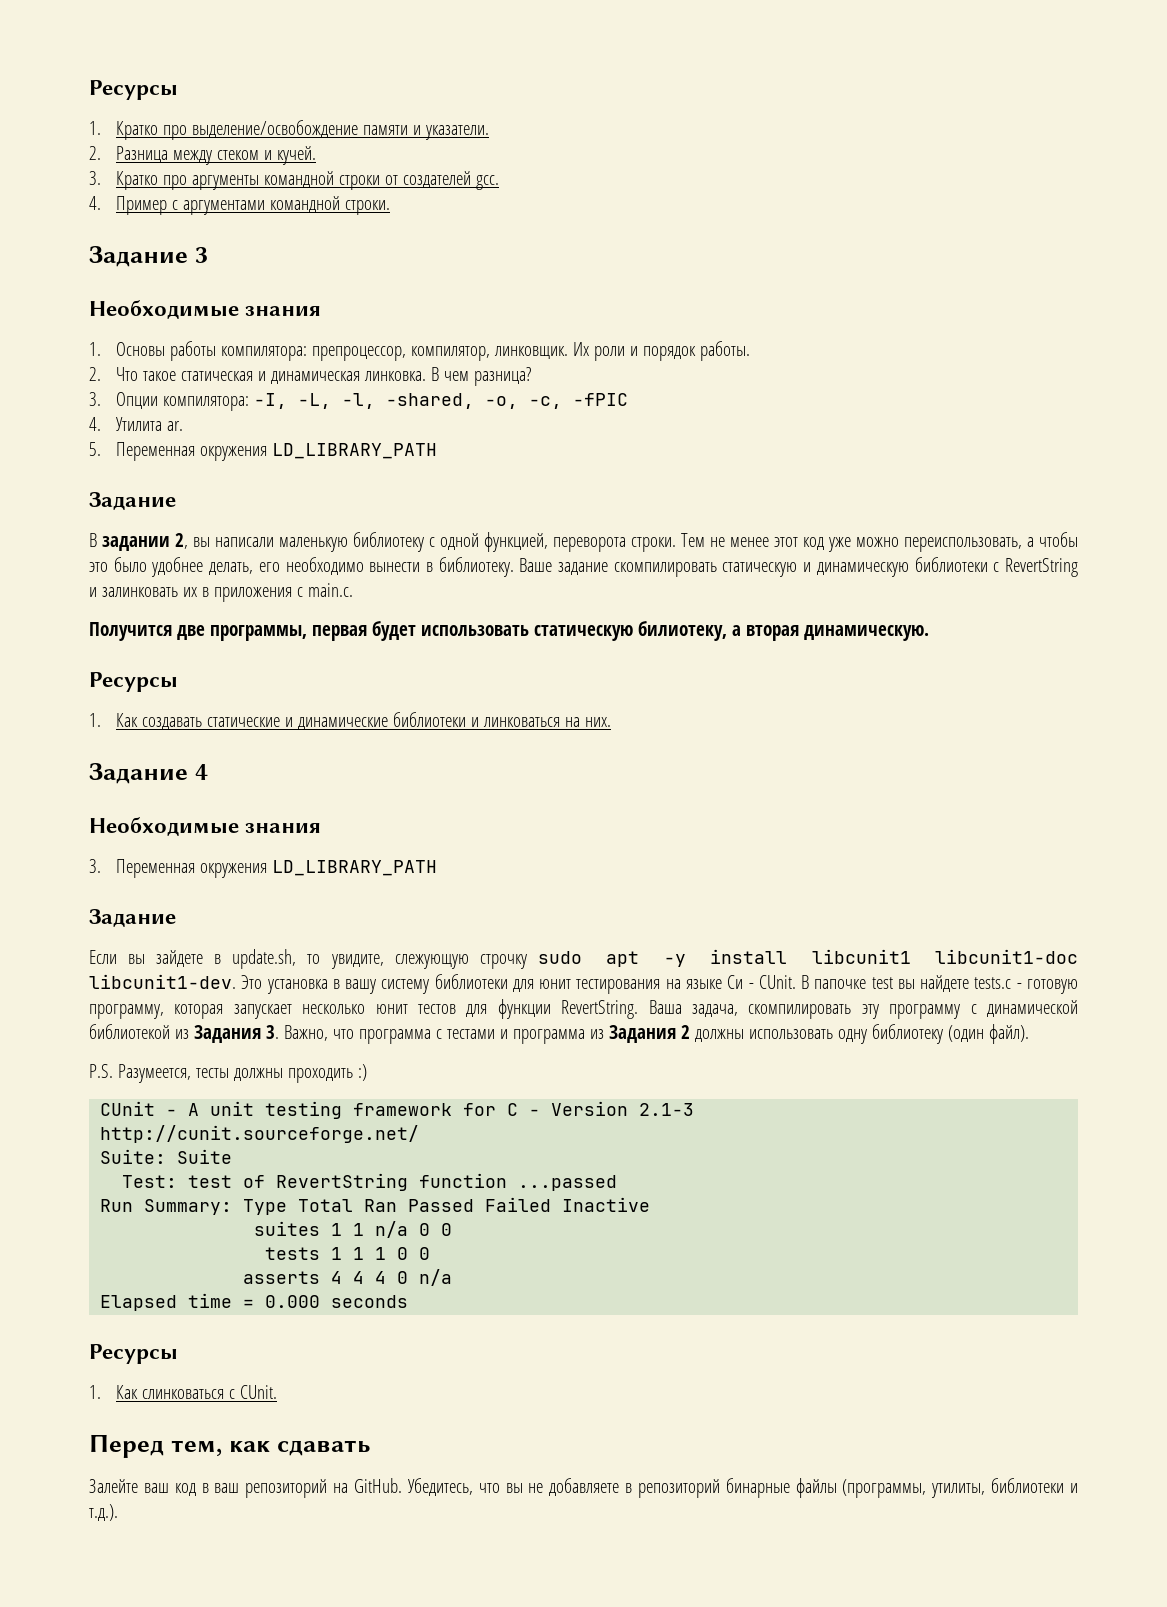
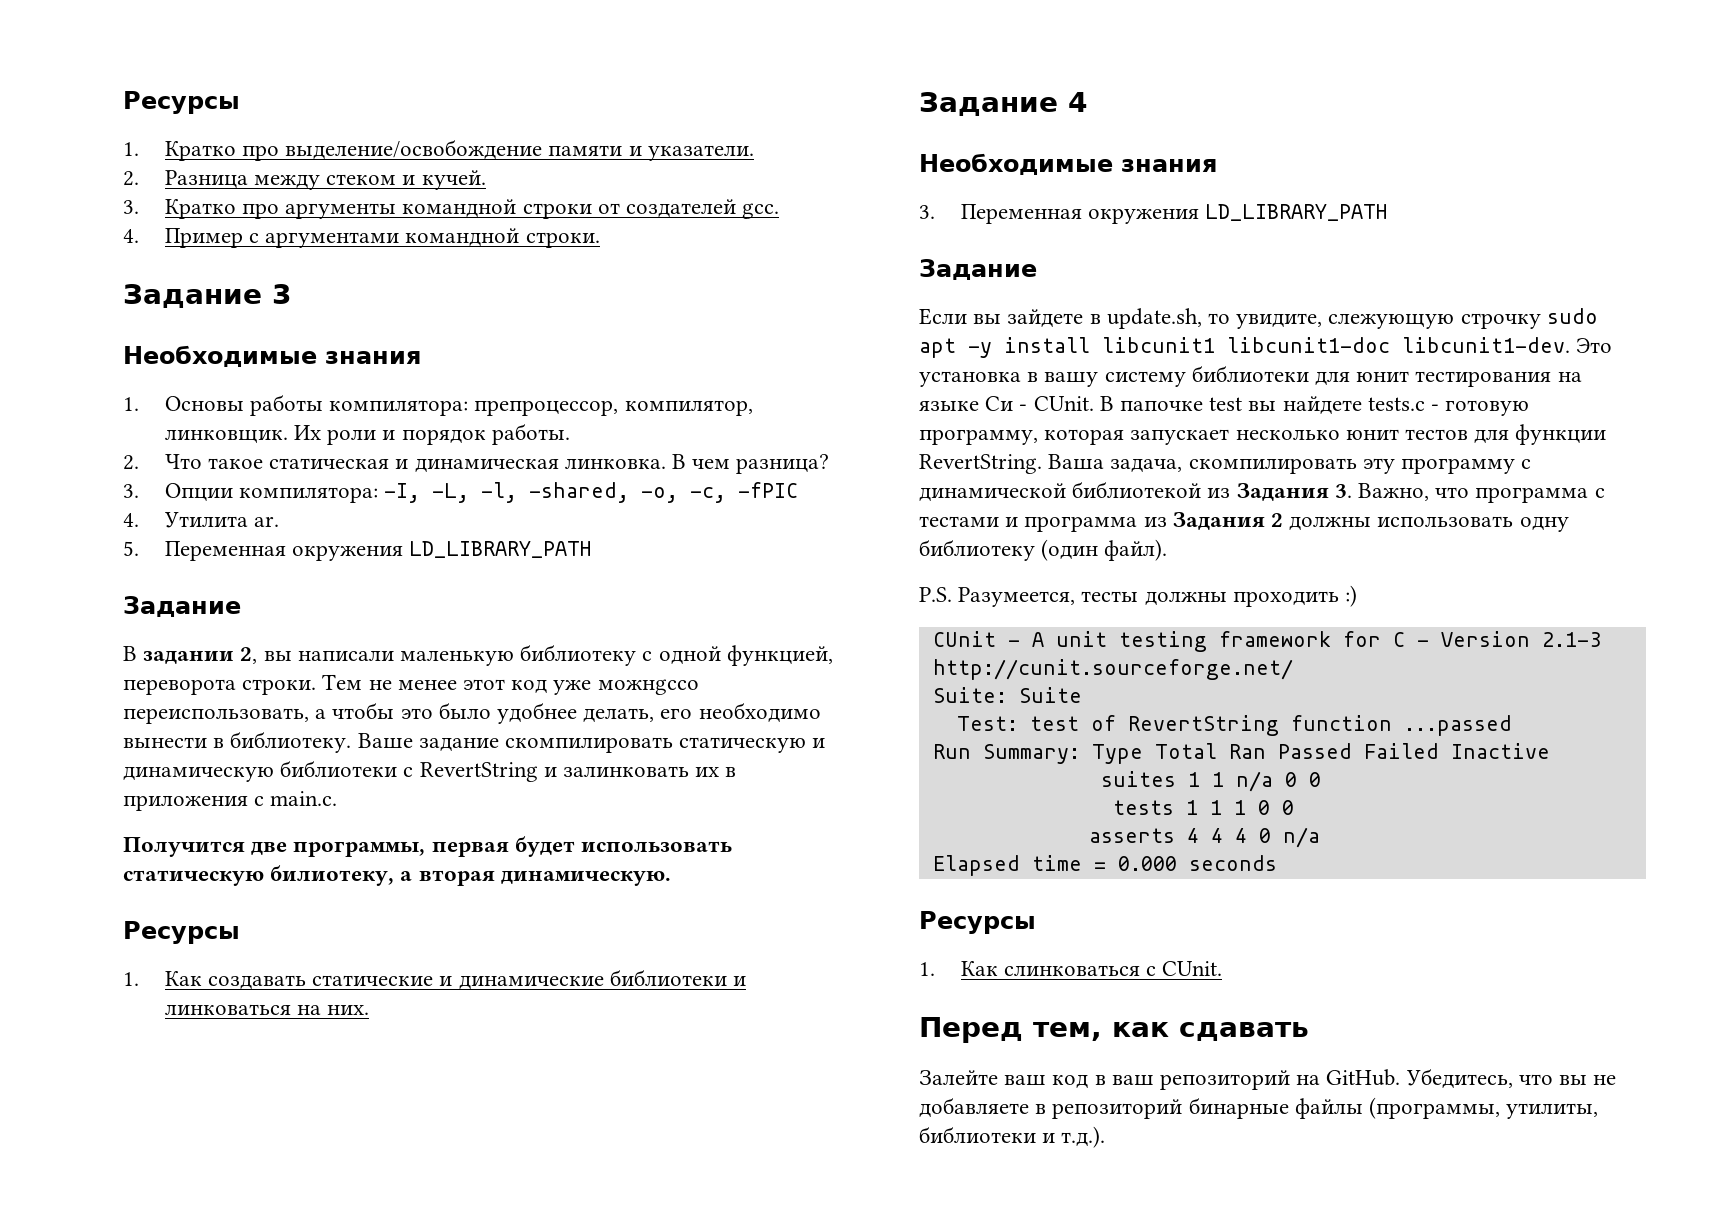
[856,537,899,547] можно -> [597,679,699,695] можнgccо

